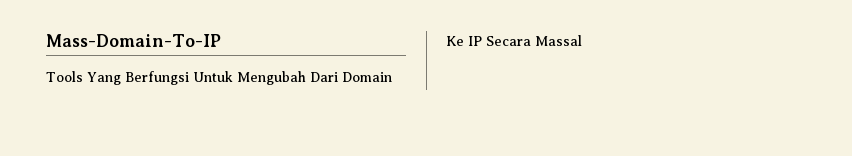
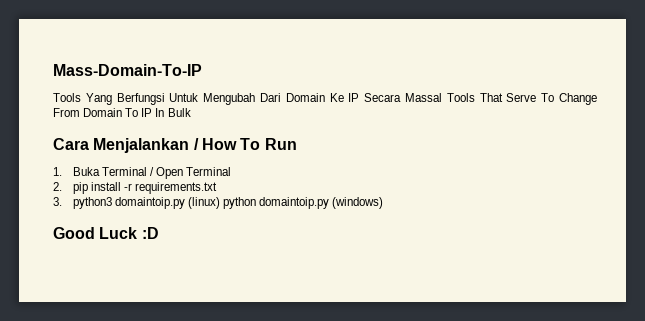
(582, 40) none -> [446,93,598,105] [53,108,191,117] [53,138,297,153] [53,167,232,179] [53,182,218,194] [53,197,384,209] [53,227,159,239] Tools That Serve To Change From Domain To IP In Bulk // Cara Menjalankan / How To Run // 1. Buka Terminal / Open Terminal // 2. pip install -r requirements.txt // 3. python3 domaintoip.py (linux) python domaintoip.py (windows) // Good Luck :D

